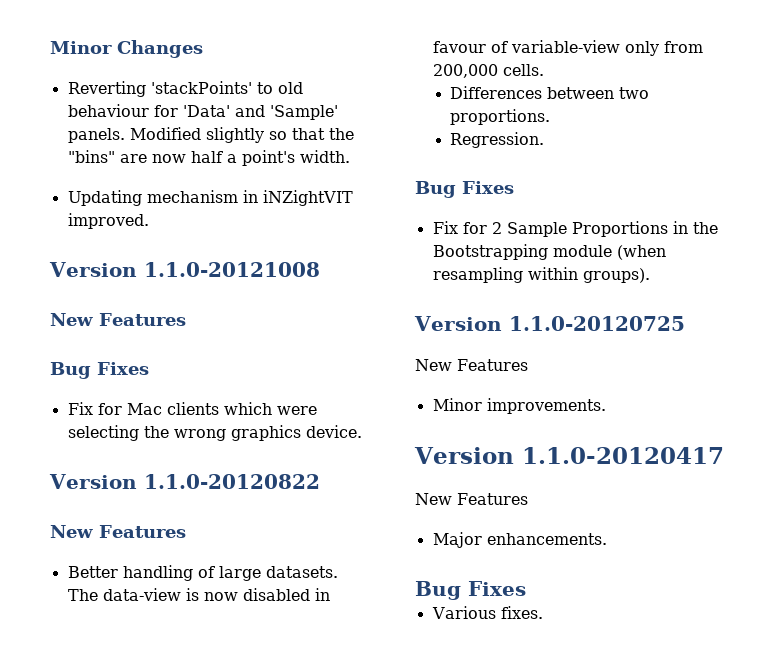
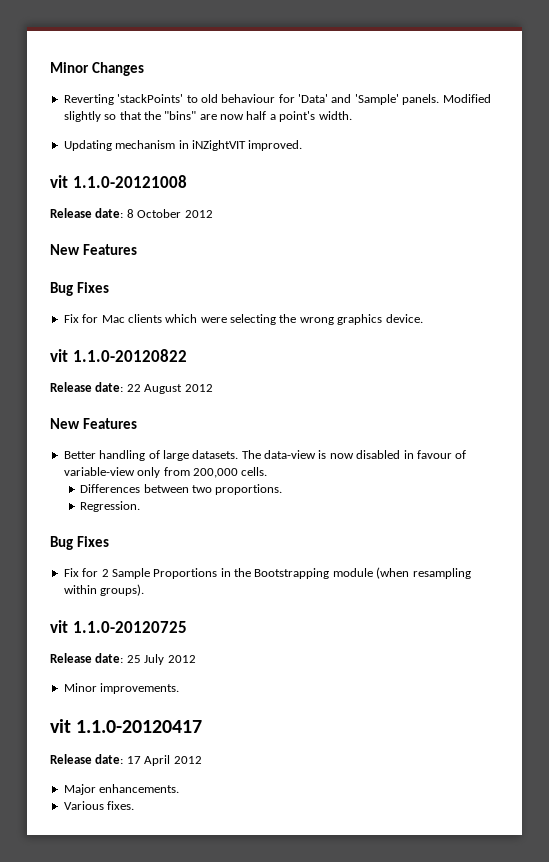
[49,262,137,277] Version -> [50,175,68,188] vit
(320, 269) none -> [50,208,213,218] // Release date: 8 October 2012
[49,474,137,489] Version -> [50,349,68,362] vit
(320, 481) none -> [50,382,213,394] // Release date: 22 August 2012
[414,316,502,331] Version -> [50,620,68,633] vit
[415,359,528,371] New Features -> [50,653,196,665] Release date: 25 July 2012
[414,447,514,464] Version -> [50,719,71,733] vit
[415,493,528,505] New Features -> [50,754,202,766] Release date: 17 April 2012
[415,581,526,600] // Bug Fixes -> (180, 788) none

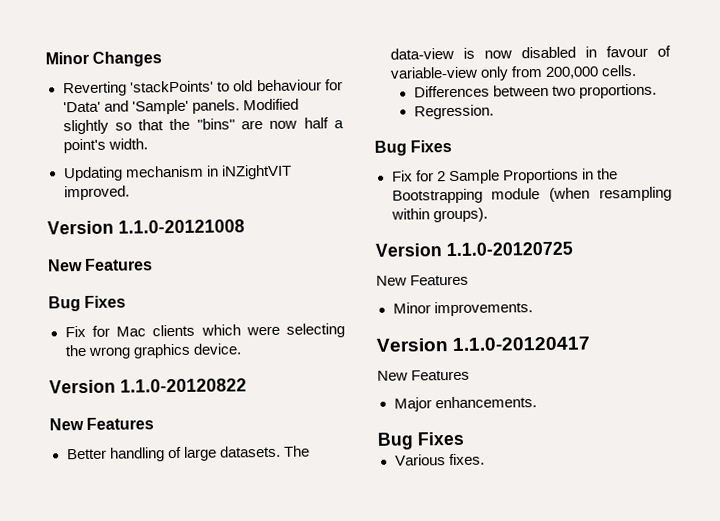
[50,175,68,188] vit -> [47,220,114,235] Version
[50,208,213,218] // Release date: 8 October 2012 -> (245, 226) none
[50,349,68,362] vit -> [49,379,116,394] Version
[50,382,213,394] // Release date: 22 August 2012 -> (247, 385) none
[50,620,68,633] vit -> [375,243,442,257] Version
[50,653,196,665] Release date: 25 July 2012 -> [376,274,470,286] New Features
[50,719,71,733] vit -> [376,338,448,352] Version
[50,754,202,766] Release date: 17 April 2012 -> [377,369,471,381] New Features
(180, 788) none -> [377,431,465,450] // Bug Fixes

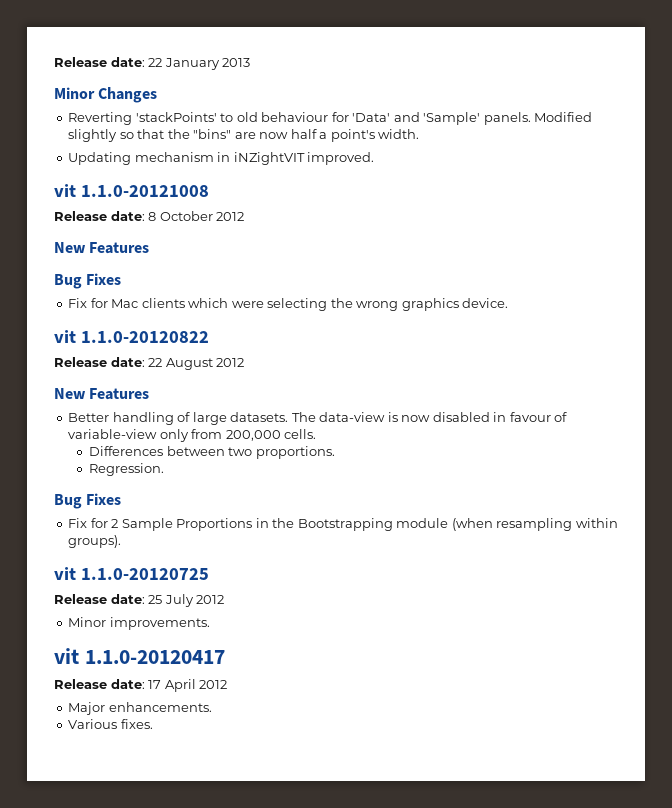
(45, 58) none -> [54,57,251,70] Release date: 22 January 2013 //
[47,220,114,235] Version -> [54,184,76,197] vit
(245, 226) none -> [54,211,245,221] // Release date: 8 October 2012
[49,379,116,394] Version -> [54,330,76,343] vit
(247, 385) none -> [54,357,245,370] // Release date: 22 August 2012
[375,243,442,257] Version -> [54,567,76,580] vit
[376,274,470,286] New Features -> [54,594,225,607] Release date: 25 July 2012
[376,338,448,352] Version -> [54,648,79,664] vit
[377,369,471,381] New Features -> [54,679,228,692] Release date: 17 April 2012
[377,431,465,450] // Bug Fixes -> (212, 707) none

